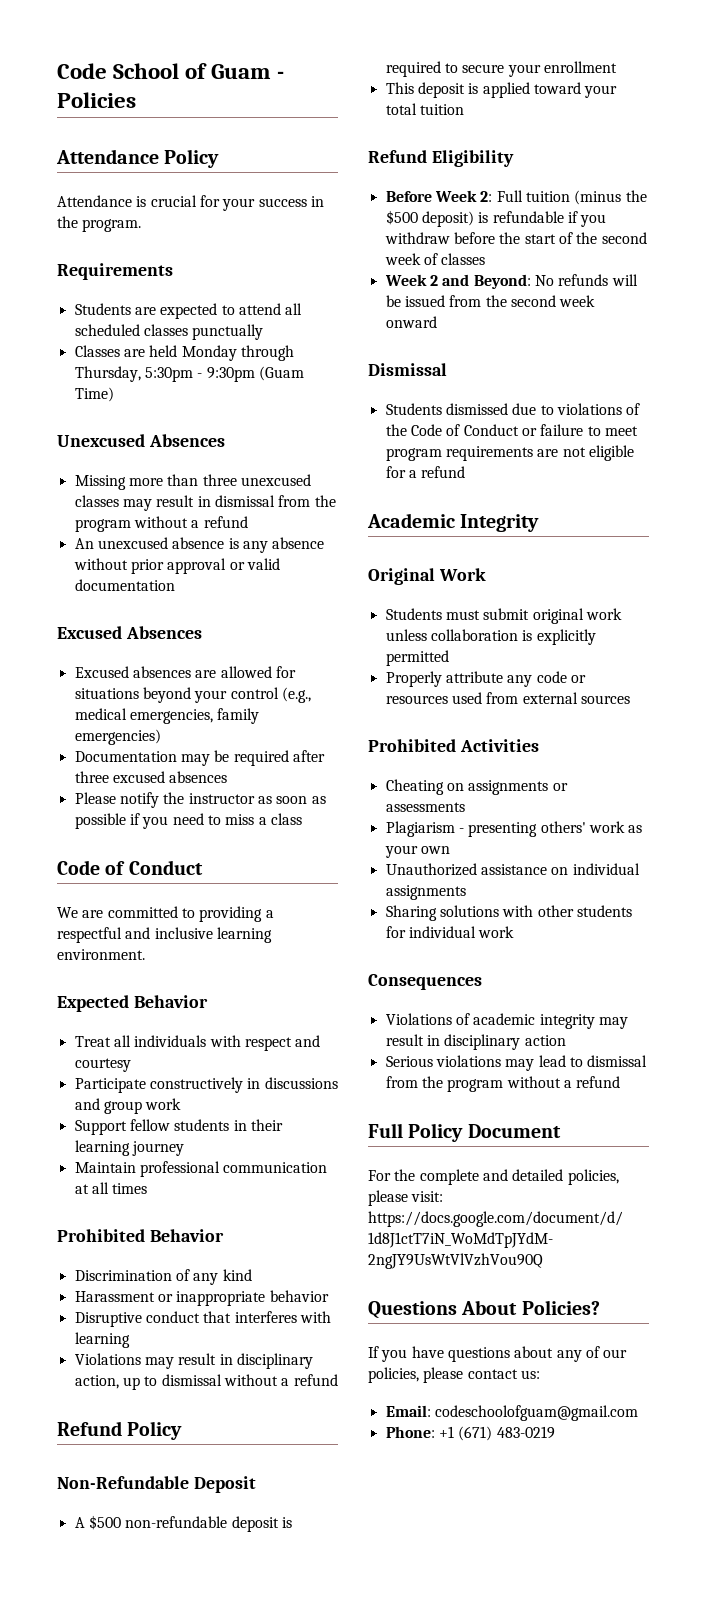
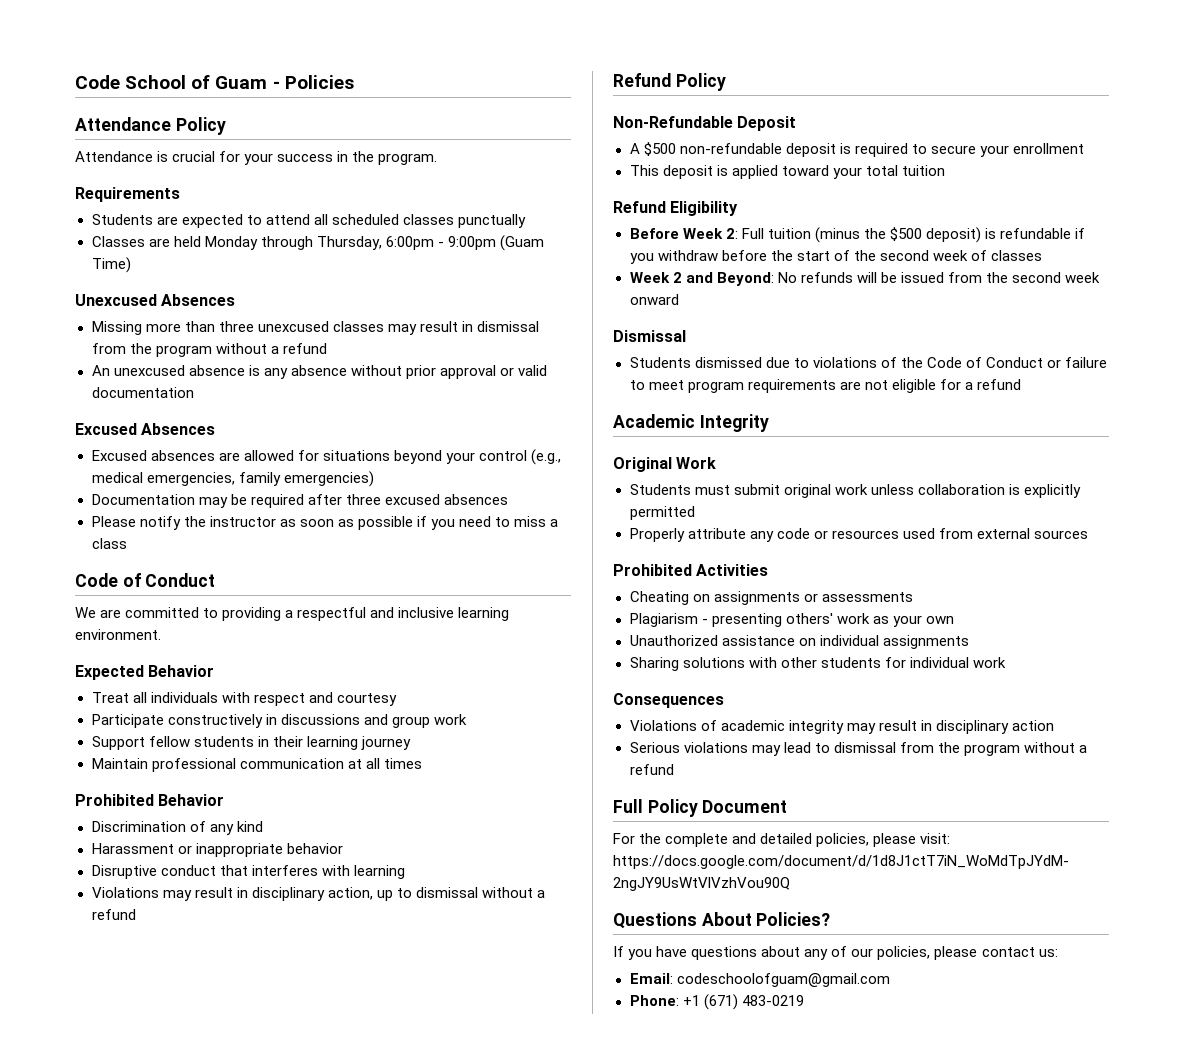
[144,367,255,382] 5:30pm - 9:30pm -> [385,236,496,250] 6:00pm - 9:00pm

